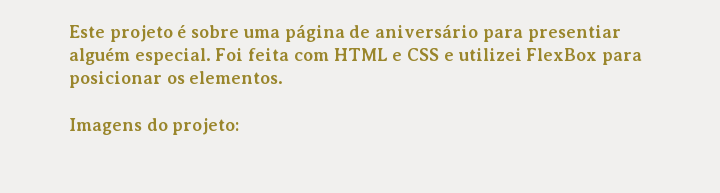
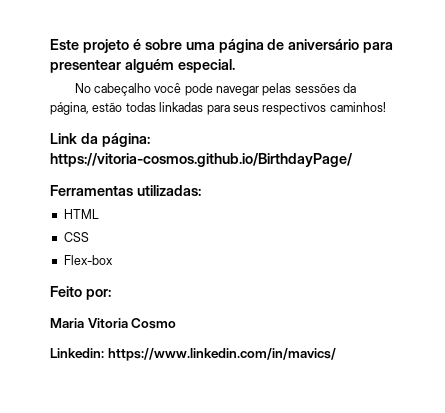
[527,25,621,42] presentiar -> [50,59,121,73] presentear
[215,48,329,61] Foi feita com -> [74,83,357,96] [50,102,386,115] [50,133,150,147] [50,153,353,167] [50,185,201,196] // No cabeçalho você pode navegar pelas sessões da página, estão todas linkadas para seus respectivos caminhos! // Link da página: https://vitoria-cosmos.github.io/BirthdayPage/ // Ferramentas utilizadas: //
[392,52,403,61] e -> (99, 214) //
[443,48,642,65] [69,71,284,88] [69,118,240,135] e utilizei FlexBox para posicionar os elementos. // Imagens do projeto: -> [63,255,113,265] [50,286,111,300] [50,318,177,329] [50,348,336,361] // Flex-box // Feito por: // Maria Vitoria Cosmo // Linkedin: https://www.linkedin.com/in/mavics/

